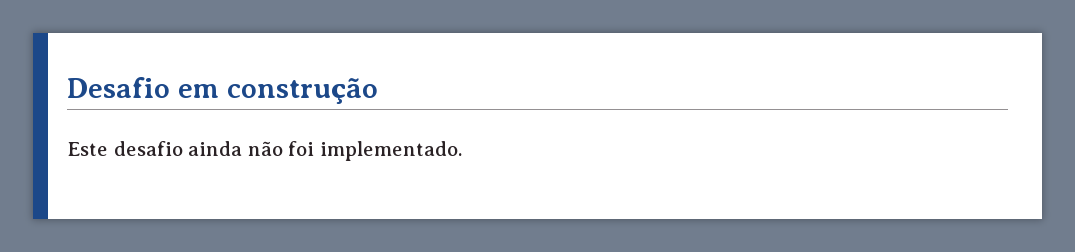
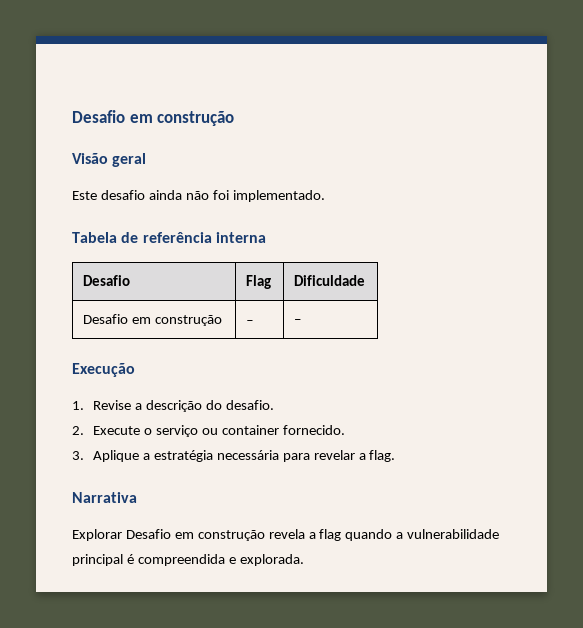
[67,77,378,104] Desafio em construção -> [72,110,235,126] [72,153,147,167] Desafio em construção // Visão geral
(462, 151) none -> [72,232,266,243] [82,275,130,286] [245,275,271,289] [293,275,365,286] [82,314,222,326] [245,320,254,324] [293,319,301,324] [72,363,135,377] [72,400,274,412] [72,425,345,437] [72,450,396,462] [72,492,137,503] [72,529,500,541] [72,554,304,566] // Tabela de referência interna // Desafio | Flag | Dificuldade // Desafio em construção | – | – // Execução // 1. Revise a descrição do desafio. // 2. Execute o serviço ou container fornecido. // 3. Aplique a estratégia necessária para revelar a flag. // Narrativa // Explorar Desafio em construção revela a flag quando a vulnerabilidade principal é compreendida e explorada.

